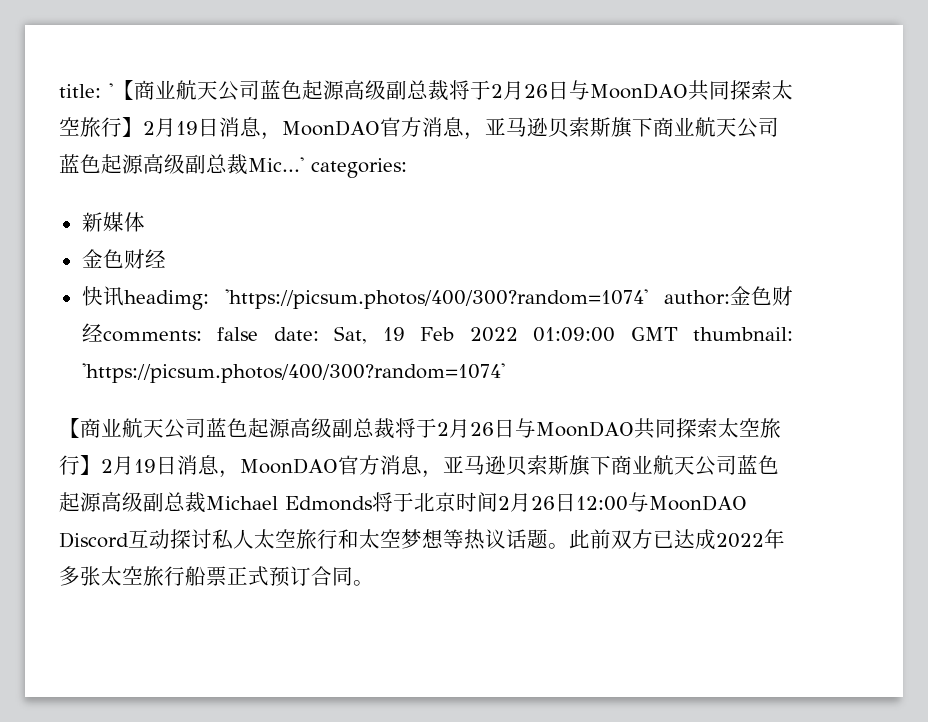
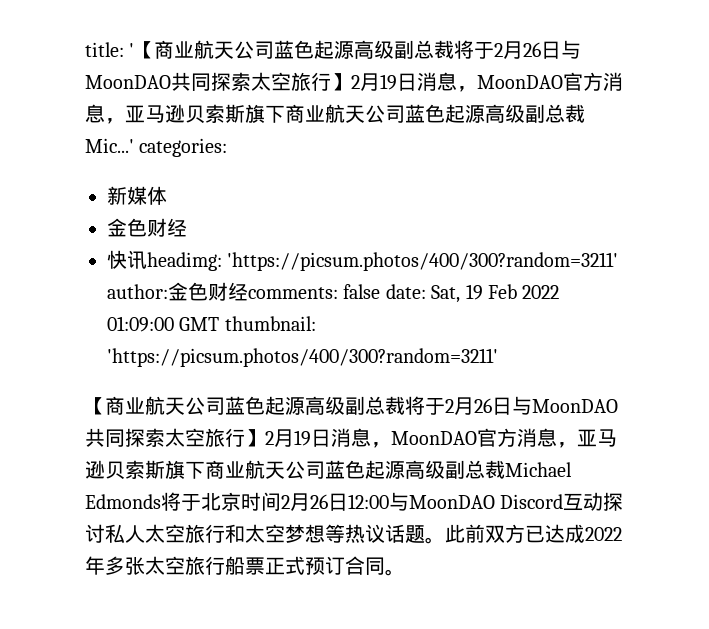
[224,289,648,309] 'https://picsum.photos/400/300?random=1074' -> [227,252,619,271] 'https://picsum.photos/400/300?random=3211'
[81,363,505,383] 'https://picsum.photos/400/300?random=1074' -> [107,348,498,367] 'https://picsum.photos/400/300?random=3211'

